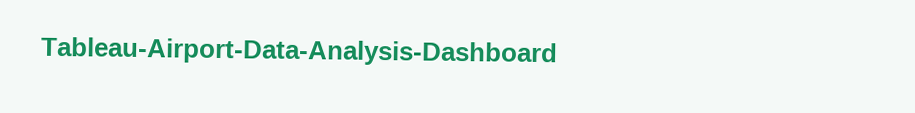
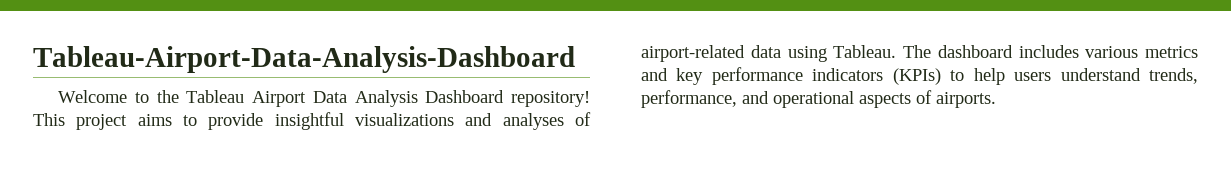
(558, 52) none -> [58,90,590,107] [33,112,591,130] [641,45,1198,62] [641,67,1198,85] [641,90,996,108] // Welcome to the Tableau Airport Data Analysis Dashboard repository! This project aims to provide insightful visualizations and analyses of airport-related data using Tableau. The dashboard includes various metrics and key performance indicators (KPIs) to help users understand trends, performance, and operational aspects of airports.

